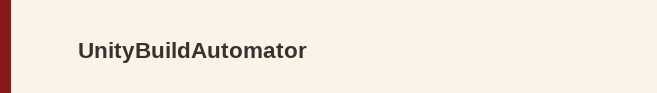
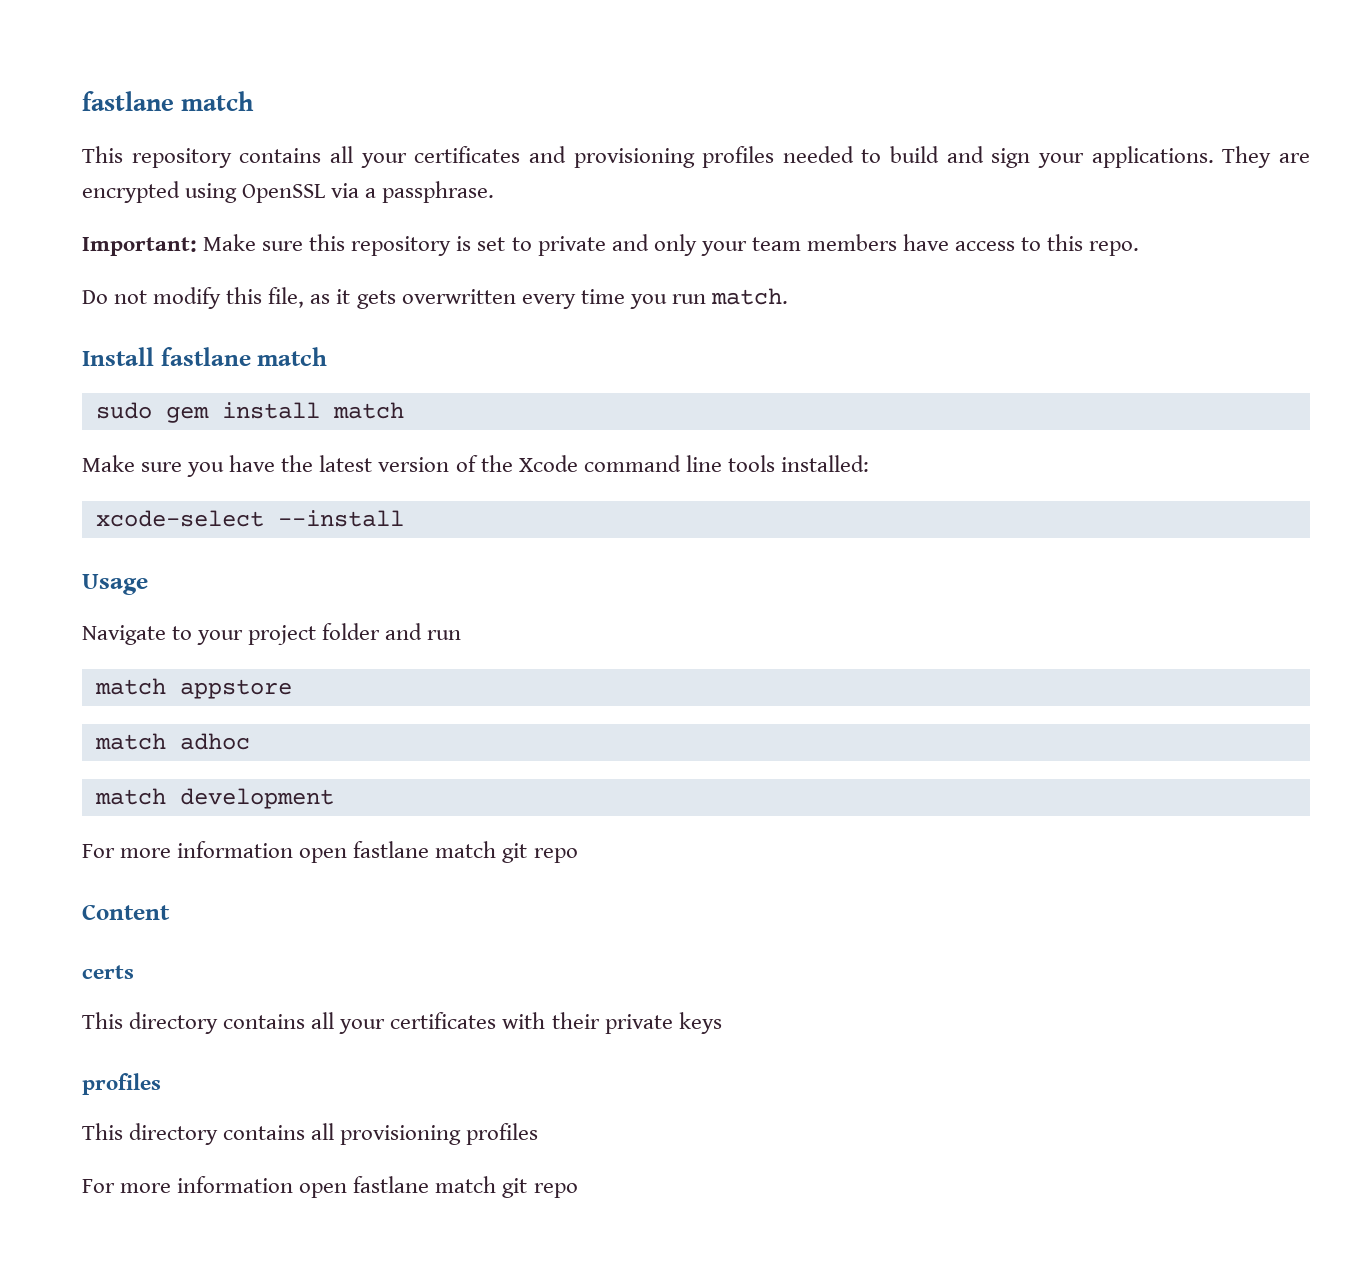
[78,42,307,63] UnityBuildAutomator -> [82,91,255,111] [82,146,1310,168] [82,181,495,203] [82,234,1140,256] [82,287,788,309] [82,347,328,366] [95,402,404,423] [82,455,869,477] [95,510,404,527] [82,574,148,595] [82,623,462,645] [94,678,292,699] [94,733,250,750] [94,788,334,809] [82,841,578,863] [82,904,170,920] [82,965,134,979] [82,1012,722,1034] [82,1073,161,1095] [82,1123,539,1145] [82,1176,578,1198] fastlane match // This repository contains all your certificates and provisioning profiles needed to build and sign your applications. They are encrypted using OpenSSL via a passphrase. // Important: Make sure this repository is set to private and only your team members have access to this repo. // Do not modify this file, as it gets overwritten every time you run match. // Install fastlane match // sudo gem install match // Make sure you have the latest version of the Xcode command line tools installed: // xcode-select --install // Usage // Navigate to your project folder and run // match appstore // match adhoc // match development // For more information open fastlane match git repo // Content // certs // This directory contains all your certificates with their private keys // profiles // This directory contains all provisioning profiles // For more information open fastlane match git repo

